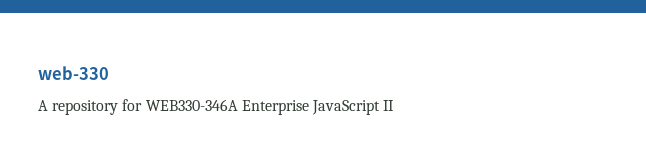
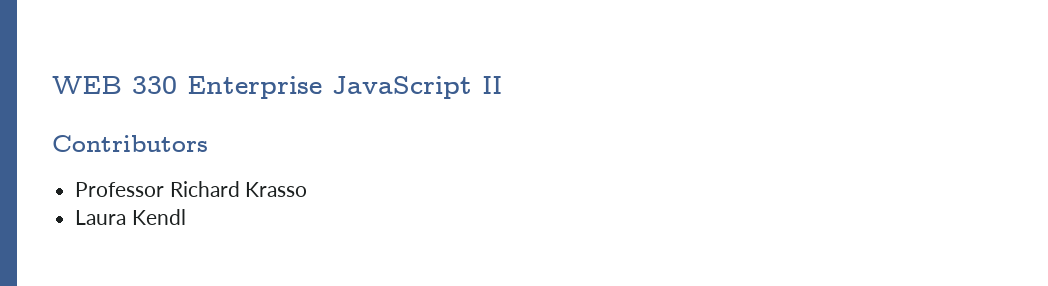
[38,66,109,80] [38,99,395,115] web-330 // A repository for WEB330-346A Enterprise JavaScript II -> [52,76,502,99] [52,135,208,152] [75,181,308,197] [75,209,186,225] WEB 330 Enterprise JavaScript II // Contributors // Professor Richard Krasso // Laura Kendl

